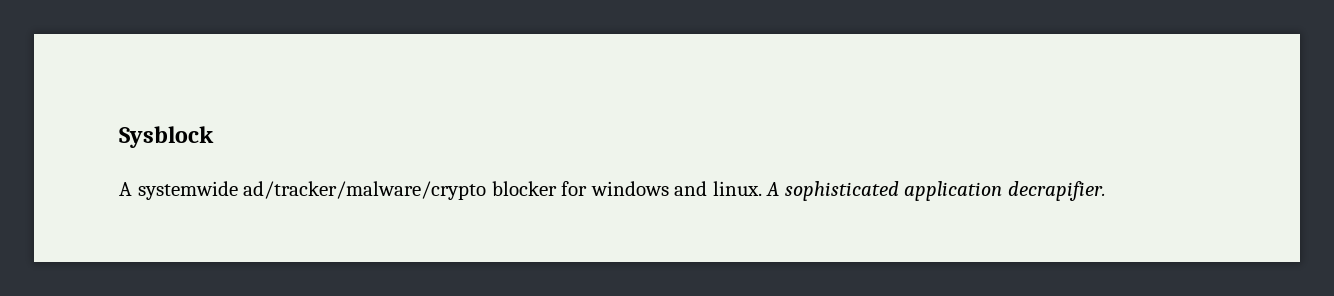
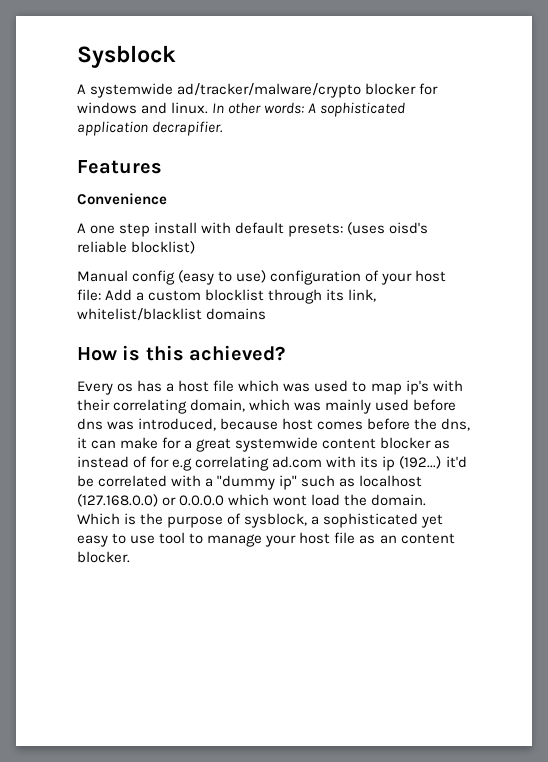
(762, 188) none -> [212,102,305,114] In other words:
(1106, 191) none -> [77,160,162,174] [77,193,167,205] [77,222,429,237] [77,241,196,254] [77,270,447,285] [77,289,377,304] [77,308,267,321] [77,345,286,361] [77,380,463,395] [77,399,457,414] [77,418,471,431] [77,437,451,452] [77,456,467,471] [77,475,423,490] [77,494,427,507] [77,513,444,528] [77,532,455,547] [77,551,130,563] // Features // Convenience // A one step install with default presets: (uses oisd's reliable blocklist) // Manual config (easy to use) configuration of your host file: Add a custom blocklist through its link, whitelist/blacklist domains // How is this achieved? // Every os has a host file which was used to map ip's with their correlating domain, which was mainly used before dns was introduced, because host comes before the dns, it can make for a great systemwide content blocker as instead of for e.g correlating ad.com with its ip (192...) it'd be correlated with a "dummy ip" such as localhost (127.168.0.0) or 0.0.0.0 which wont load the domain. Which is the purpose of sysblock, a sophisticated yet easy to use tool to manage your host file as an content blocker.

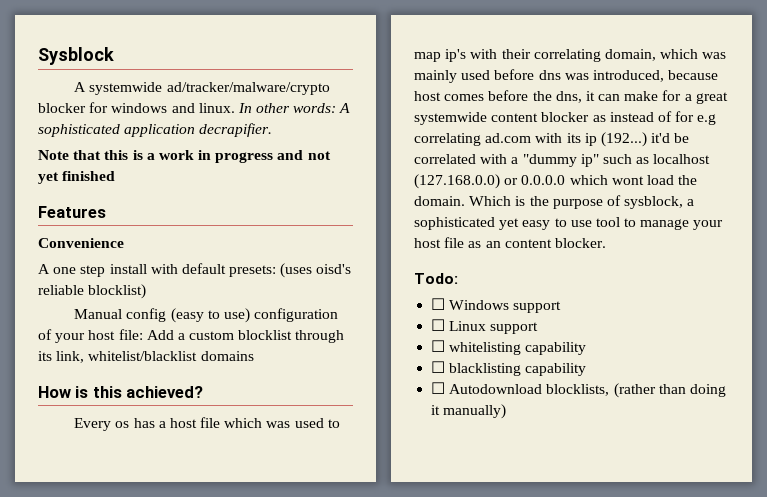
(224, 128) none -> [38,150,331,163] [38,171,116,184] // Note that this is a work in progress and not yet finished
(130, 557) none -> [414,273,458,284] [431,298,562,313] [431,319,539,334] [431,340,587,355] [431,361,587,376] [431,382,726,398] [431,404,507,419] // Todo: // ☐ Windows support // ☐ Linux support // ☐ whitelisting capability // ☐ blacklisting capability // ☐ Autodownload blocklists, (rather than doing it manually)

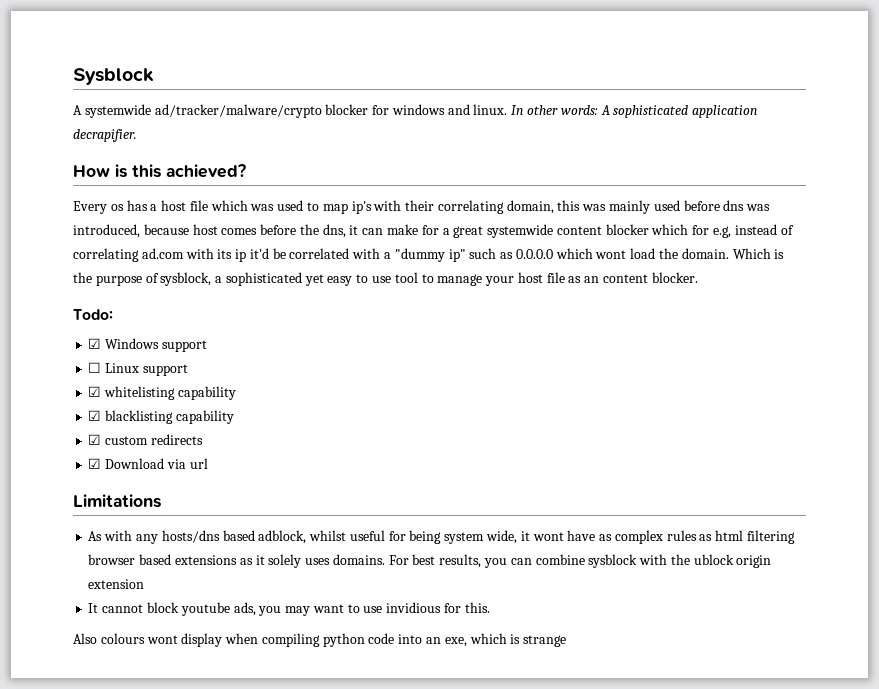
[38,150,331,163] [38,171,116,184] [38,206,106,218] [38,238,124,248] [38,263,352,278] [38,284,147,299] [74,308,339,323] [38,329,345,343] [38,351,254,363] // Note that this is a work in progress and not yet finished // Features // Convenience // A one step install with default presets: (uses oisd's reliable blocklist) // Manual config (easy to use) configuration of your host file: Add a custom blocklist through its link, whitelist/blacklist domains -> (137, 135) none
[660,49,699,59] which -> [557,200,581,211] this
[592,111,717,125] as instead of for e.g -> [651,224,794,238] which for e.g, instead of
[600,132,647,147] (192...) -> (247, 255) none
[653,154,711,164] [414,174,519,189] localhost (127.168.0.0) or -> (514, 255) none
[431,298,446,310] ☐ -> [88,338,102,349] ☑
[431,340,446,352] ☐ -> [88,386,102,397] ☑
[431,361,446,373] ☐ -> [88,410,102,421] ☑
[431,382,726,398] [431,404,507,419] ☐ Autodownload blocklists, (rather than doing it manually) -> [88,434,203,445] [88,458,208,469] [73,494,161,508] [88,530,795,544] [88,554,772,568] [88,579,145,589] [88,602,490,616] [73,633,567,647] ☑ custom redirects // ☑ Download via url // Limitations // As with any hosts/dns based adblock, whilst useful for being system wide, it wont have as complex rules as html filtering browser based extensions as it solely uses domains. For best results, you can combine sysblock with the ublock origin extension // It cannot block youtube ads, you may want to use invidious for this. // Also colours wont display when compiling python code into an exe, which is strange

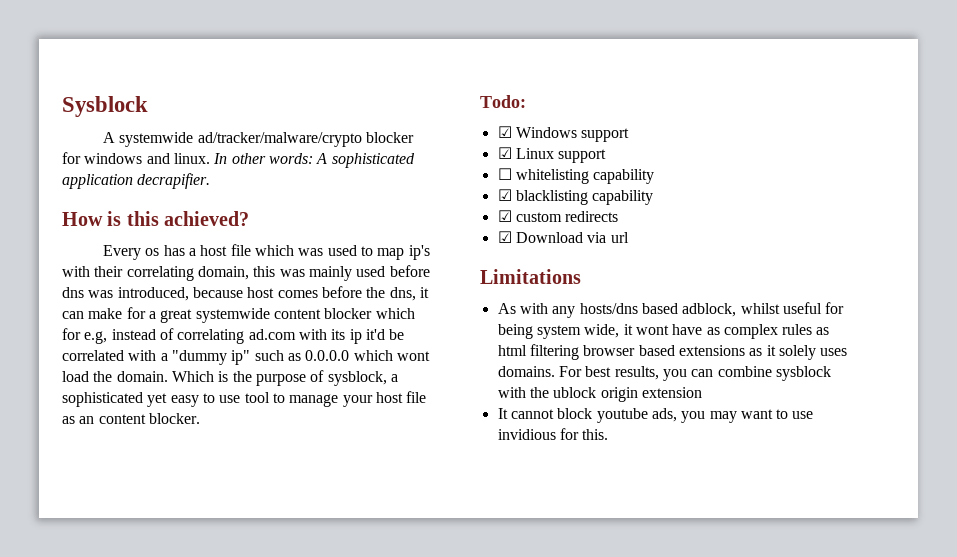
[88,362,102,373] ☐ -> [497,147,512,159] ☑
[88,386,102,397] ☑ -> [497,168,512,180] ☐
[73,633,567,647] // Also colours wont display when compiling python code into an exe, which is strange -> (609, 434) none

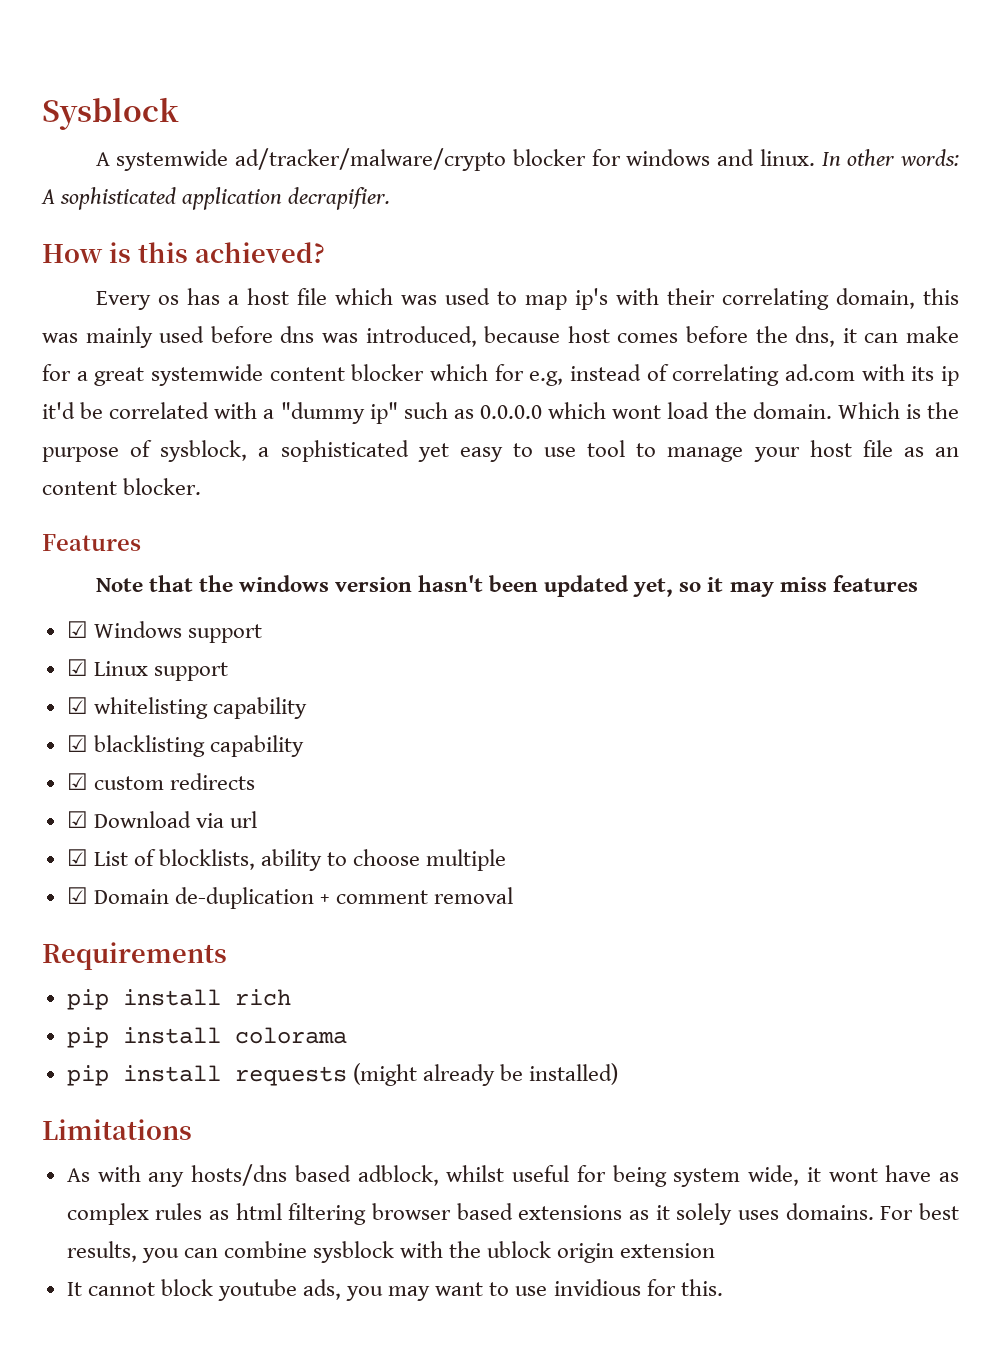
[480,95,526,108] Todo: -> [42,534,141,551] [95,575,918,597] Features // Note that the windows version hasn't been updated yet, so it may miss features
[497,168,512,180] ☐ -> [66,697,88,714] ☑
(629, 237) none -> [66,849,507,871] [66,887,514,909] [42,942,227,970] [66,989,291,1010] [66,1027,347,1048] [66,1063,619,1086] // ☑ List of blocklists, ability to choose multiple // ☑ Domain de-duplication + comment removal // Requirements // pip install rich // pip install colorama // pip install requests (might already be installed)

